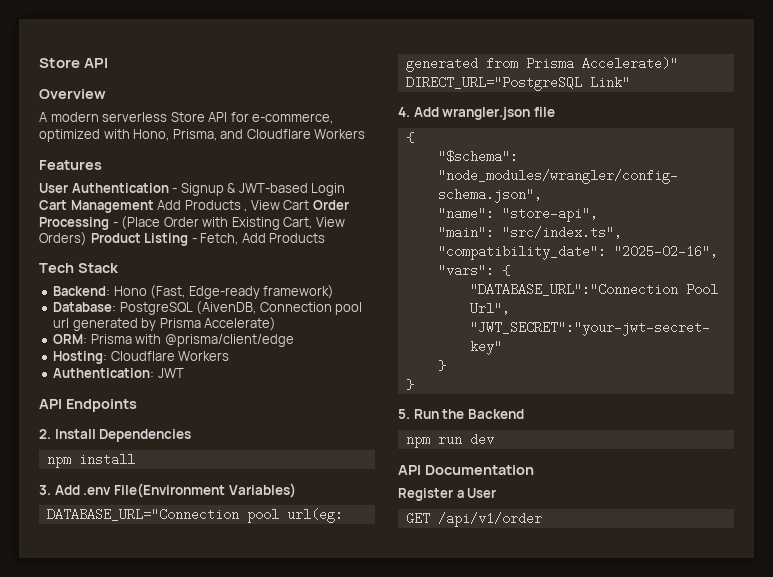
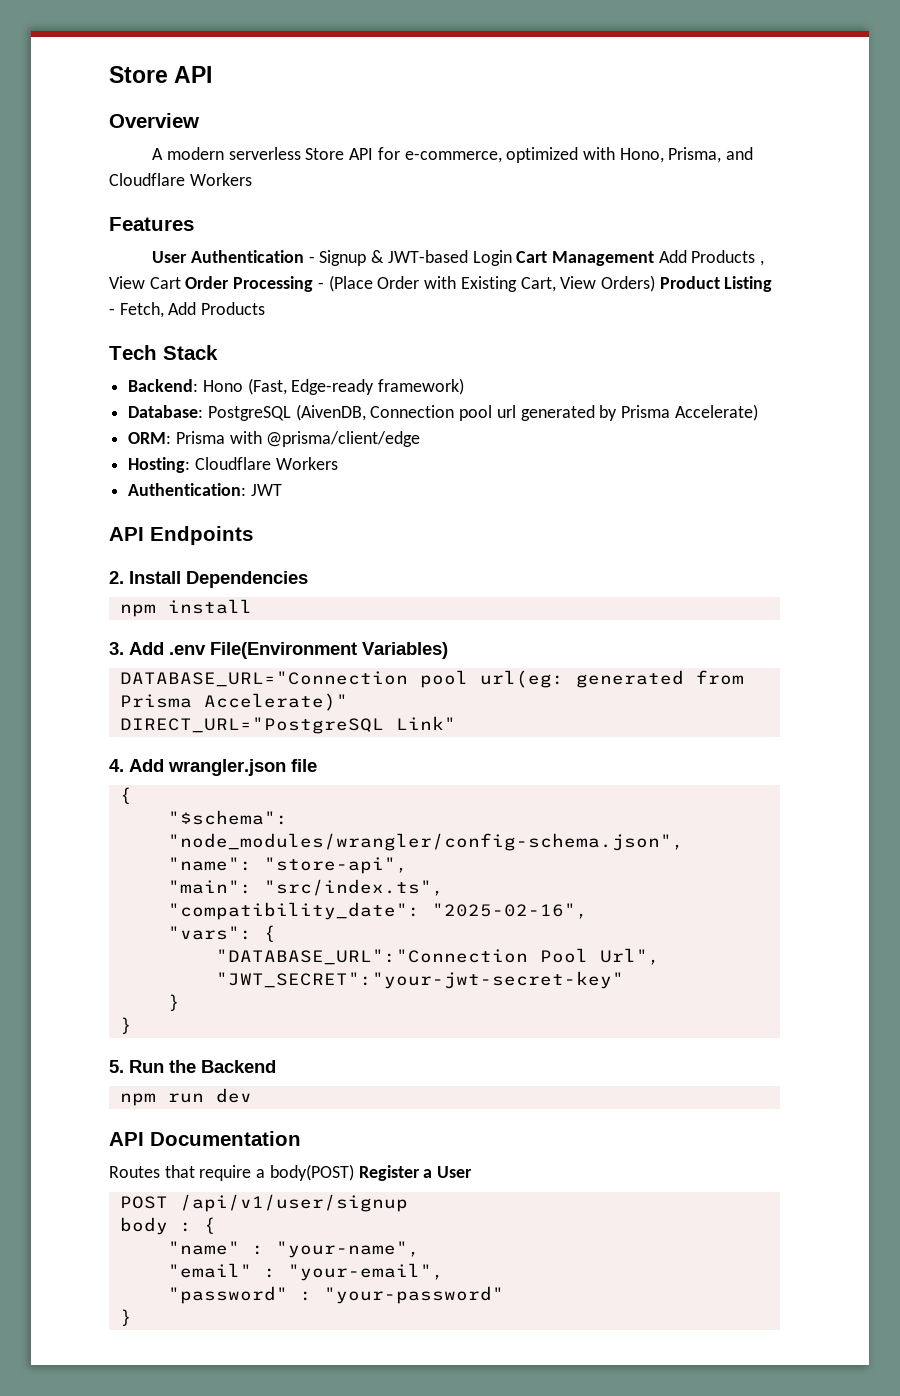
[398,488,497,501] [405,512,542,527] Register a User // GET /api/v1/order -> [109,1164,473,1181] [119,1194,408,1212] [119,1217,216,1235] [167,1241,420,1258] [167,1263,444,1281] [167,1286,504,1304] [119,1309,132,1326] Routes that require a body(POST) Register a User // POST /api/v1/user/signup // body : { // "name" : "your-name", // "email" : "your-email", // "password" : "your-password" // }

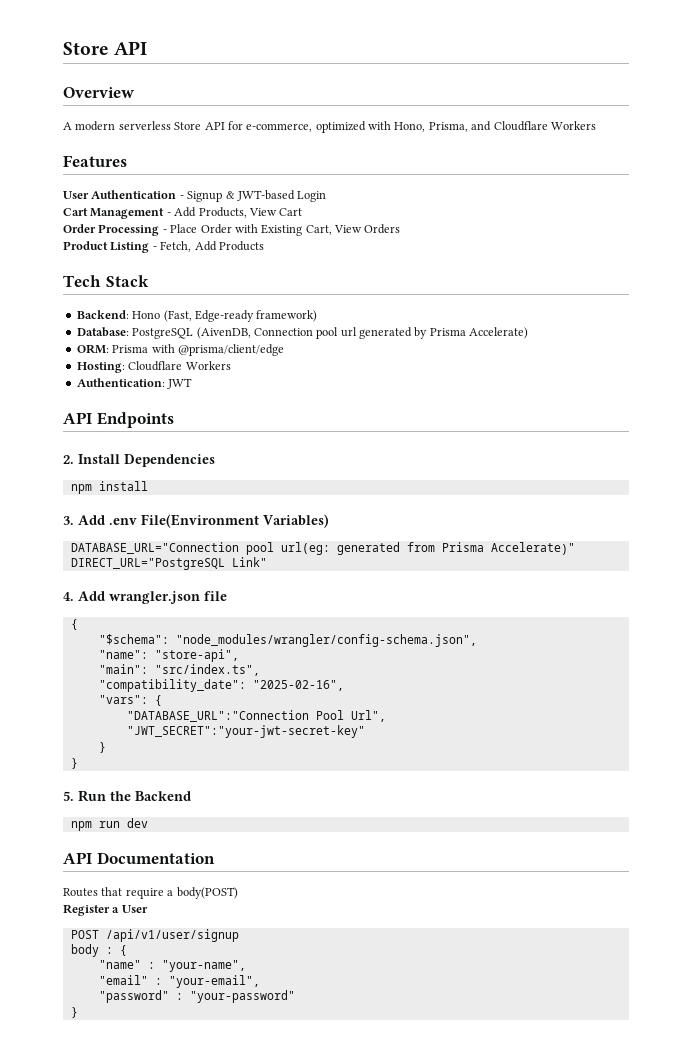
(512, 258) none -> (327, 196) //
[658,250,765,266] Add Products , -> [166,207,247,218] - Add Products,
(181, 283) none -> (303, 212) //
[328,275,373,292] (Place -> [170,224,198,233] Place
[600,275,655,292] Orders) -> [364,224,401,234] Orders //
(354, 1172) none -> (238, 893) //

